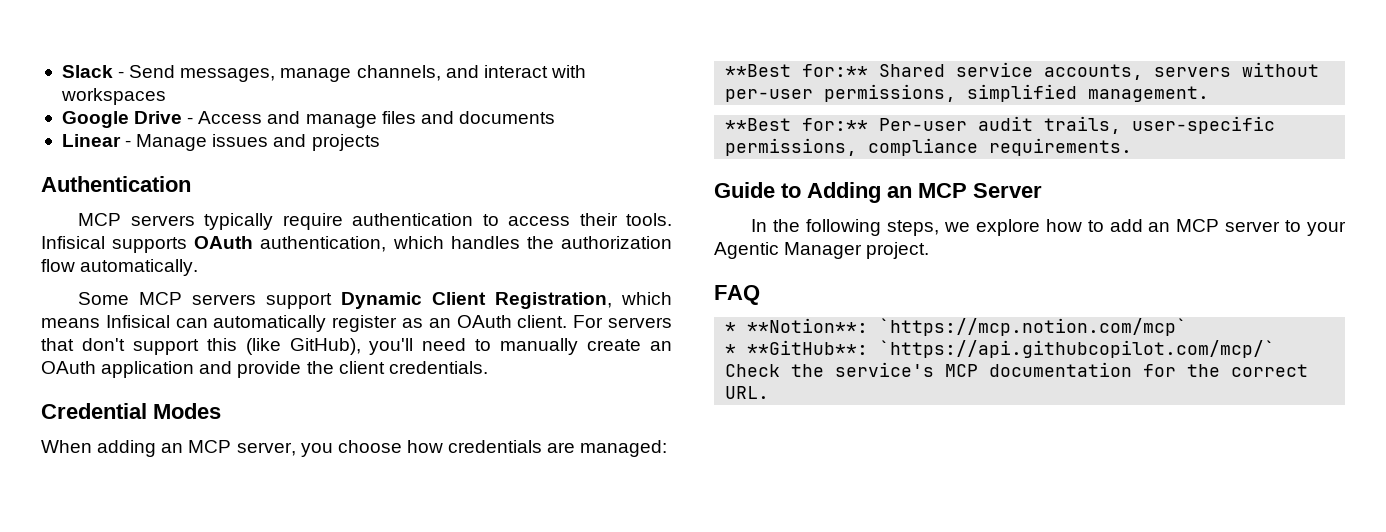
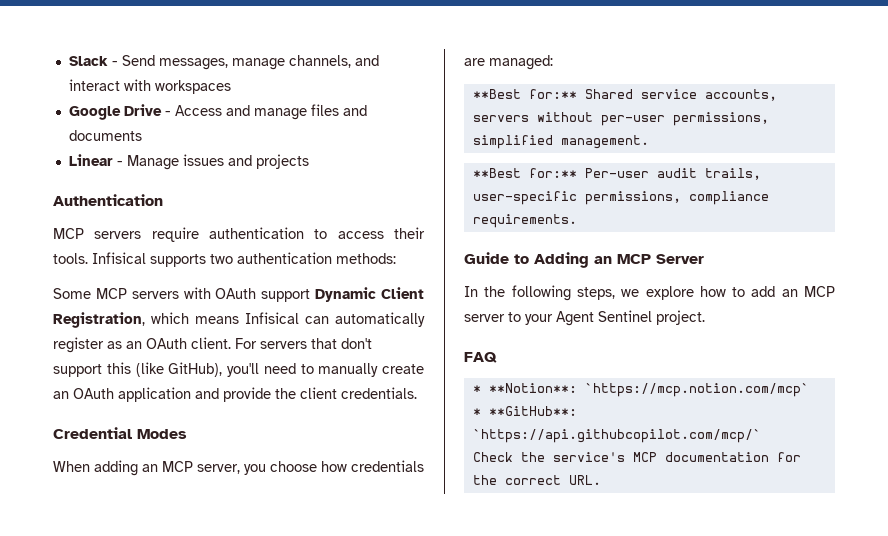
[204,213,274,230] typically -> (142, 235) none
[194,236,672,252] [41,259,199,276] OAuth authentication, which handles the authorization flow automatically. -> [210,252,396,264] two authentication methods:
(257, 299) none -> [183,287,257,299] with OAuth
[714,242,863,259] Agentic Manager -> [556,310,652,326] Agent Sentinel

